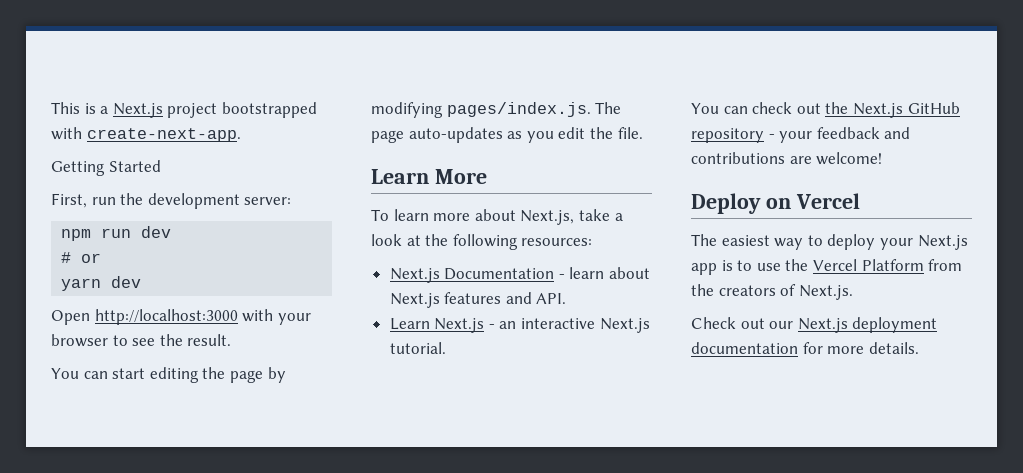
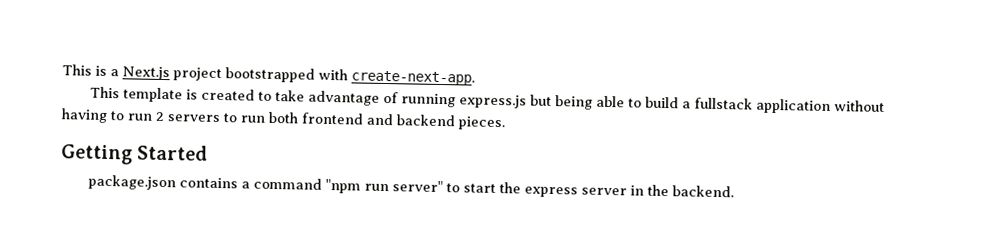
[51,160,161,176] [51,193,292,209] [61,226,172,241] [61,252,102,263] [61,276,142,291] [51,309,311,325] [51,334,232,347] [51,367,286,383] [371,102,622,118] [371,127,643,143] [371,169,487,184] [371,209,623,225] [371,234,593,250] [389,267,651,283] [389,292,567,308] [389,318,650,333] [389,342,446,354] [691,102,960,118] [691,127,911,143] [691,152,883,165] [691,193,860,214] [691,234,968,250] [691,259,963,275] [691,284,853,300] [691,317,938,333] [691,342,919,354] Getting Started // First, run the development server: // npm run dev // # or // yarn dev // Open http://localhost:3000 with your browser to see the result. // You can start editing the page by modifying pages/index.js. The page auto-updates as you edit the file. // Learn More // To learn more about Next.js, take a look at the following resources: // Next.js Documentation - learn about Next.js features and API. // Learn Next.js - an interactive Next.js tutorial. // You can check out the Next.js GitHub repository - your feedback and contributions are welcome! // Deploy on Vercel // The easiest way to deploy your Next.js app is to use the Vercel Platform from the creators of Next.js. // Check out our Next.js deployment documentation for more details. -> [90,86,886,115] [61,108,505,131] [61,144,209,165] [88,174,735,198] This template is created to take advantage of running express.js but being able to build a fullstack application without having to run 2 servers to run both frontend and backend pieces. // Getting Started // package.json contains a command "npm run server" to start the express server in the backend.

